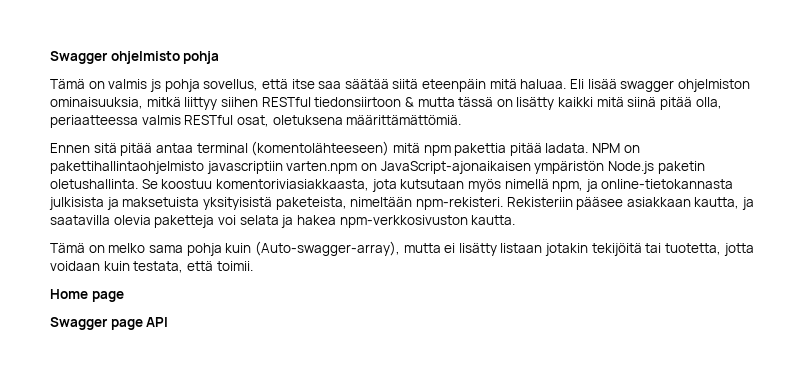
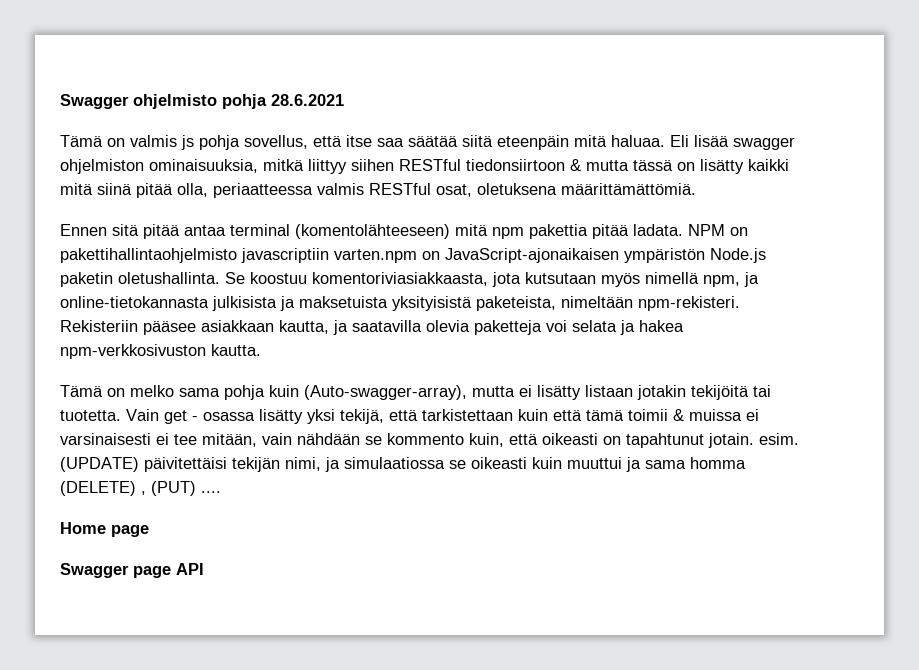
(220, 57) none -> [271,94,344,106] 28.6.2021
[665,243,754,256] [50,261,253,273] tuotetta, jotta voidaan kuin testata, että toimii. -> [60,409,759,424] [60,433,799,448] [60,457,746,472] [60,481,221,496] tuotetta. Vain get - osassa lisätty yksi tekijä, että tarkistettaan kuin että tämä toimii & muissa ei varsinaisesti ei tee mitään, vain nähdään se kommento kuin, että oikeasti on tapahtunut jotain. esim. (UPDATE) päivitettäisi tekijän nimi, ja simulaatiossa se oikeasti kuin muuttui ja sama homma (DELETE) , (PUT) ....

